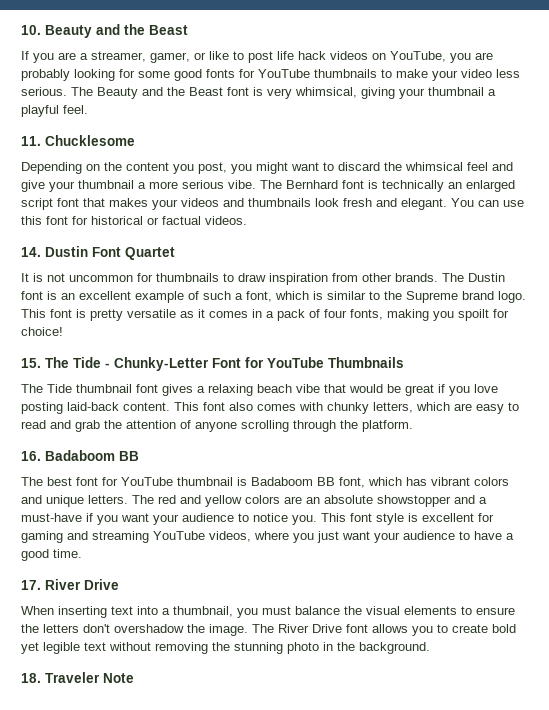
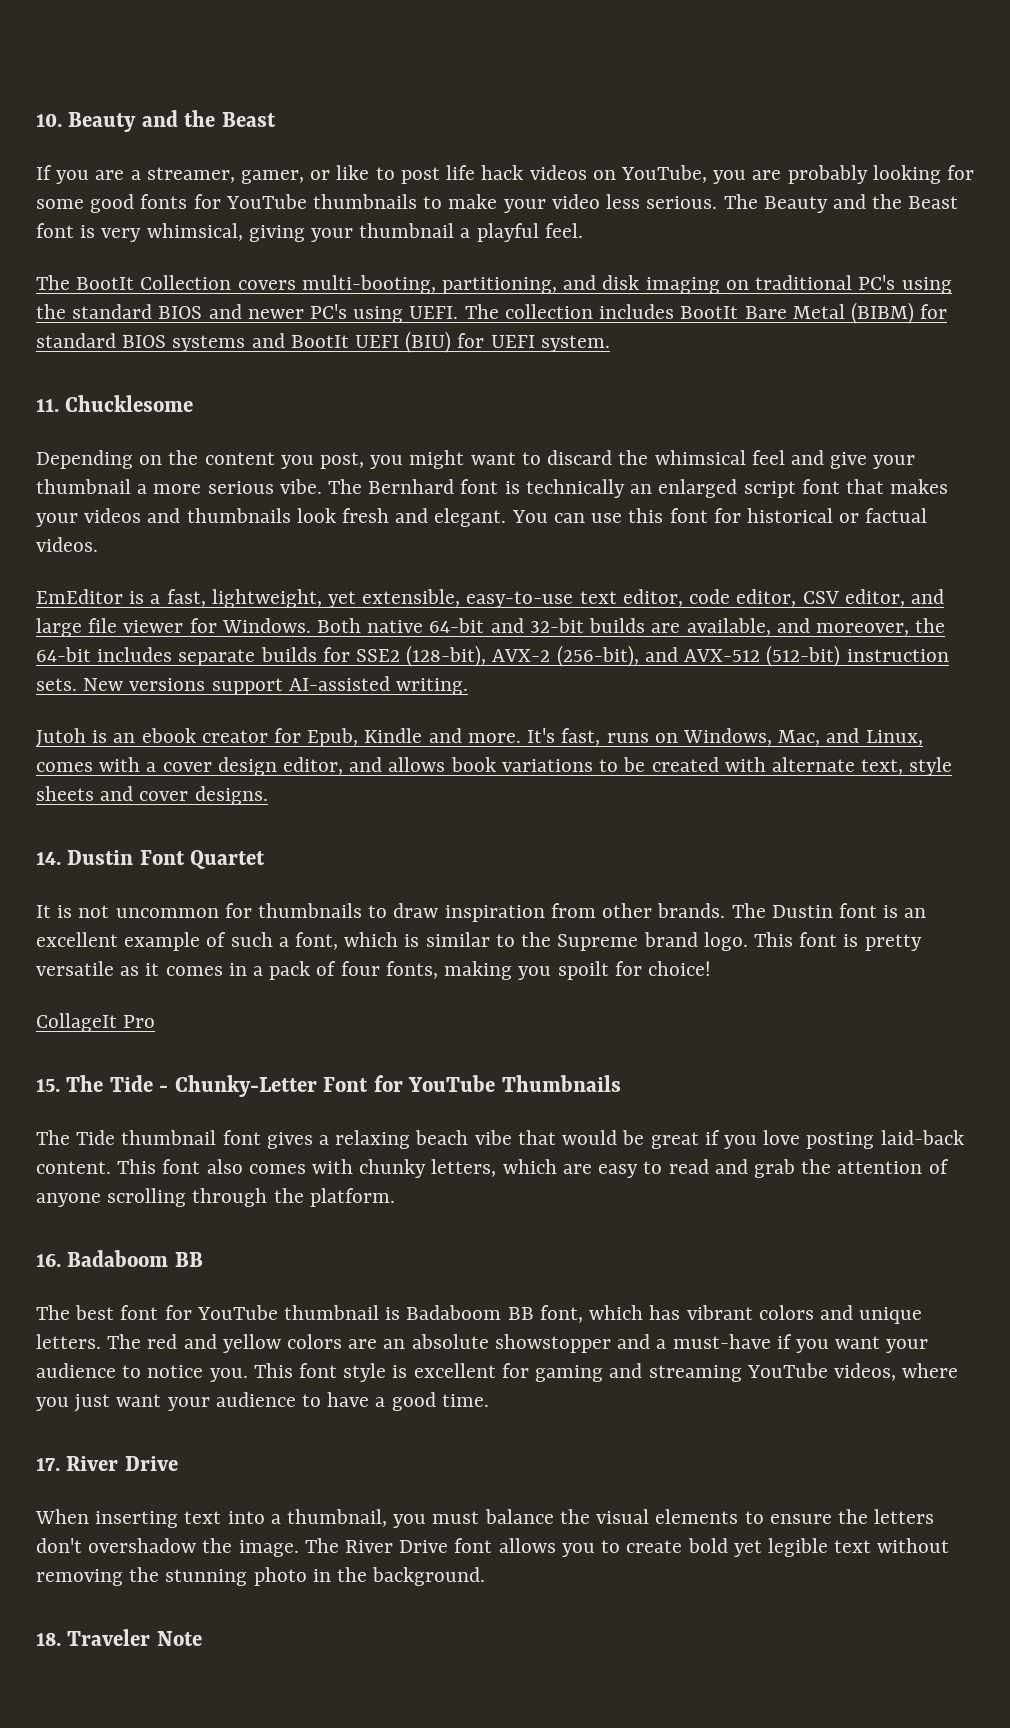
(88, 109) none -> [36,275,952,294] [36,302,948,324] [36,331,610,353] // The BootIt Collection covers multi-booting, partitioning, and disk imaging on traditional PC's using the standard BIOS and newer PC's using UEFI. The collection includes BootIt Bare Metal (BIBM) for standard BIOS systems and BootIt UEFI (BIU) for UEFI system.
(247, 220) none -> [36,589,944,608] [36,618,946,637] [36,645,949,667] [36,676,469,695] [36,728,923,747] [36,757,953,776] [36,786,268,805] // EmEditor is a fast, lightweight, yet extensible, easy-to-use text editor, code editor, CSV editor, and large file viewer for Windows. Both native 64-bit and 32-bit builds are available, and moreover, the 64-bit includes separate builds for SSE2 (128-bit), AVX-2 (256-bit), and AVX-512 (512-bit) instruction sets. New versions support AI-assisted writing. // Jutoh is an ebook creator for Epub, Kindle and more. It's fast, runs on Windows, Mac, and Linux, comes with a cover design editor, and allows book variations to be created with alternate text, style sheets and cover designs.
(63, 331) none -> [36,1013,156,1032] // CollageIt Pro

